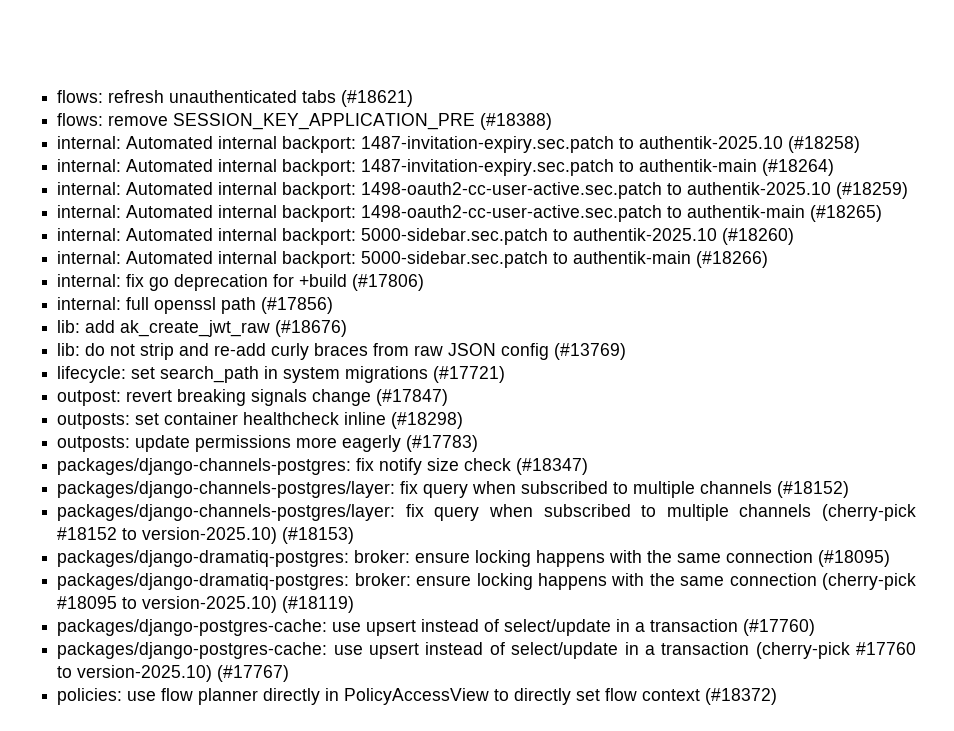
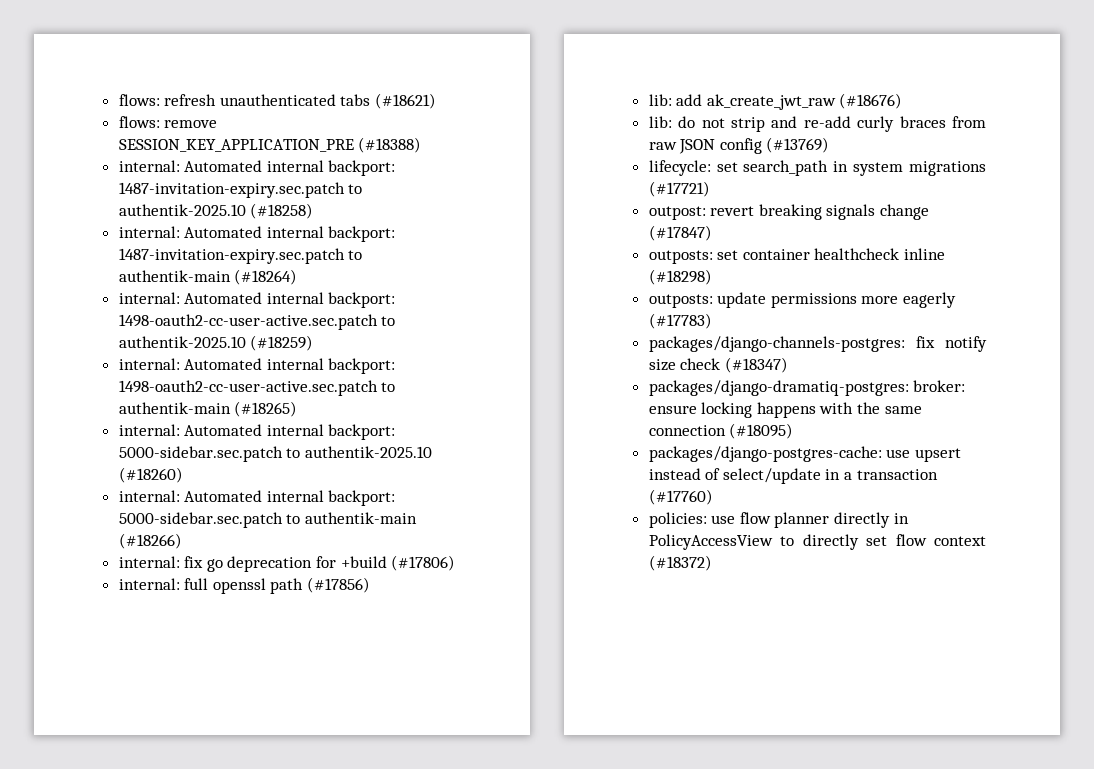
[57,481,850,498] [57,504,916,521] [57,527,355,544] // packages/django-channels-postgres/layer: fix query when subscribed to multiple channels (#18152) // packages/django-channels-postgres/layer: fix query when subscribed to multiple channels (cherry-pick #18152 to version-2025.10) (#18153) -> (788, 365) none
[57,573,916,590] [57,596,355,613] // packages/django-dramatiq-postgres: broker: ensure locking happens with the same connection (cherry-pick #18095 to version-2025.10) (#18119) -> (794, 431) none
[57,642,916,659] [57,665,290,682] // packages/django-postgres-cache: use upsert instead of select/update in a transaction (cherry-pick #17760 to version-2025.10) (#17767) -> (713, 497) none

